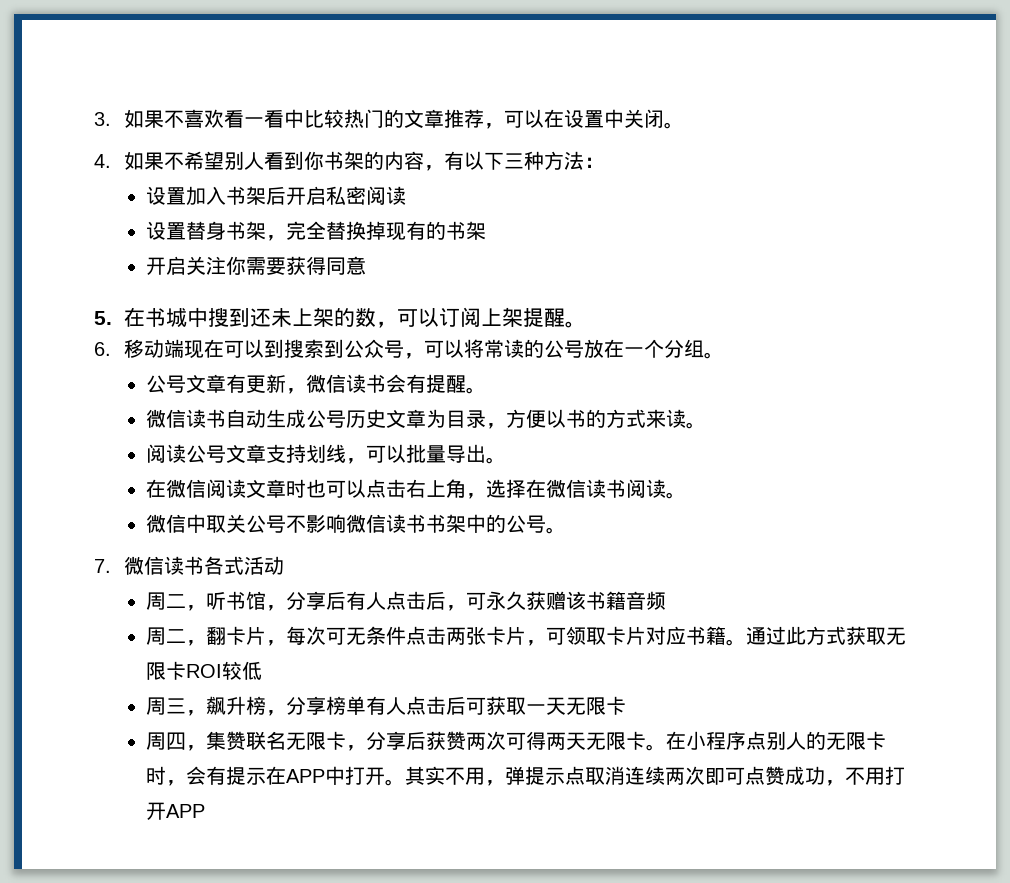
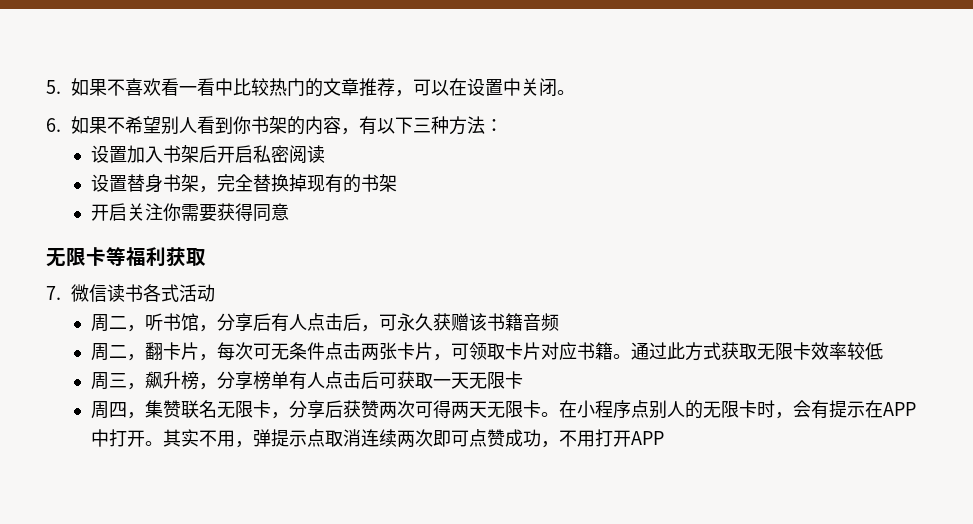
[94,112,111,126] 3. -> [46,80,61,94] 5.
[94,154,111,168] 4. -> [46,118,61,132] 6.
[94,307,586,328] [94,339,724,359] [145,374,486,394] [145,409,706,429] [145,444,506,464] [145,479,686,499] [145,514,566,534] 5.在书城中搜到还未上架的数，可以订阅上架提醒。 // 6.移动端现在可以到搜索到公众号，可以将常读的公号放在一个分组。 // 公号文章有更新，微信读书会有提醒。 // 微信读书自动生成公号历史文章为目录，方便以书的方式来读。 // 阅读公号文章支持划线，可以批量导出。 // 在微信阅读文章时也可以点击右上角，选择在微信读书阅读。 // 微信中取关公号不影响微信读书书架中的公号。 -> [46,247,206,267] 无限卡等福利获取
[185,664,222,678] ROI -> [810,342,847,360] 效率

